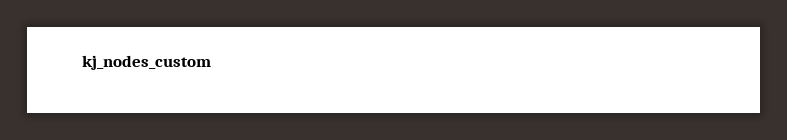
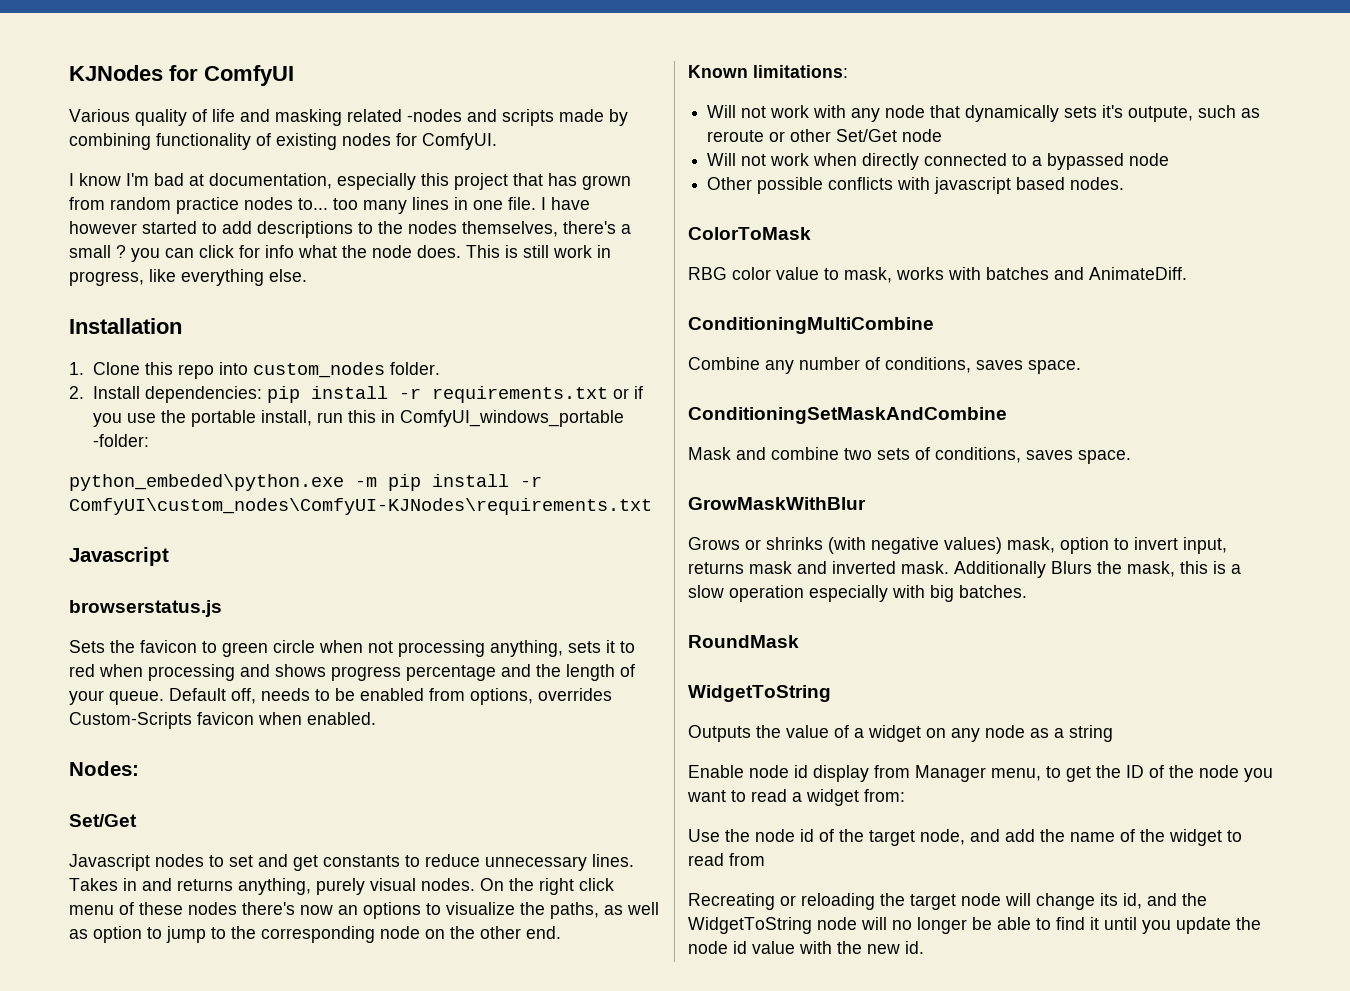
[82,55,211,70] kj_nodes_custom -> [69,65,294,86] [69,109,628,126] [69,133,497,150] [69,173,631,190] [69,197,590,214] [69,221,631,238] [69,245,611,262] [69,269,307,286] [69,318,182,334] [69,362,440,379] [69,386,643,403] [92,410,624,427] [92,434,149,447] [69,474,542,491] [69,498,652,515] [69,547,169,566] [69,600,222,617] [69,640,635,657] [69,664,635,681] [69,688,612,705] [69,712,376,729] [69,761,139,776] [69,814,137,827] [69,854,634,871] [69,878,614,895] [69,902,659,919] [69,926,561,943] [688,65,848,78] [707,105,1261,122] [707,129,943,142] [707,153,1170,170] [707,177,1125,194] [688,227,811,240] [688,267,1187,283] [688,317,934,334] [688,357,1081,374] [688,407,1007,424] [688,447,1131,464] [688,497,866,510] [688,537,1227,554] [688,561,1241,578] [688,585,1027,602] [688,635,799,648] [688,685,831,702] [688,725,1113,742] [688,765,1273,782] [687,789,905,806] [688,829,1242,846] [688,853,765,866] [688,893,1207,910] [688,917,1261,934] [688,941,924,954] KJNodes for ComfyUI // Various quality of life and masking related -nodes and scripts made by combining functionality of existing nodes for ComfyUI. // I know I'm bad at documentation, especially this project that has grown from random practice nodes to... too many lines in one file. I have however started to add descriptions to the nodes themselves, there's a small ? you can click for info what the node does. This is still work in progress, like everything else. // Installation // 1. Clone this repo into custom_nodes folder. // 2. Install dependencies: pip install -r requirements.txt or if you use the portable install, run this in ComfyUI_windows_portable -folder: // python_embeded\python.exe -m pip install -r ComfyUI\custom_nodes\ComfyUI-KJNodes\requirements.txt // Javascript // browserstatus.js // Sets the favicon to green circle when not processing anything, sets it to red when processing and shows progress percentage and the length of your queue. Default off, needs to be enabled from options, overrides Custom-Scripts favicon when enabled. // Nodes: // Set/Get // Javascript nodes to set and get constants to reduce unnecessary lines. Takes in and returns anything, purely visual nodes. On the right click menu of these nodes there's now an options to visualize the paths, as well as option to jump to the corresponding node on the other end. // Known limitations: // Will not work with any node that dynamically sets it's outpute, such as reroute or other Set/Get node // Will not work when directly connected to a bypassed node // Other possible conflicts with javascript based nodes. // ColorToMask // RBG color value to mask, works with batches and AnimateDiff. // ConditioningMultiCombine // Combine any number of conditions, saves space. // ConditioningSetMaskAndCombine // Mask and combine two sets of conditions, saves space. // GrowMaskWithBlur // Grows or shrinks (with negative values) mask, option to invert input, returns mask and inverted mask. Additionally Blurs the mask, this is a slow operation especially with big batches. // RoundMask // WidgetToString // Outputs the value of a widget on any node as a string // Enable node id display from Manager menu, to get the ID of the node you want to read a widget from: // Use the node id of the target node, and add the name of the widget to read from // Recreating or reloading the target node will change its id, and the WidgetToString node will no longer be able to find it until you update the node id value with the new id.

